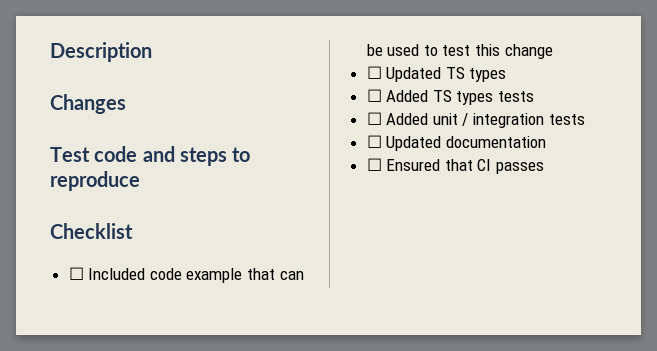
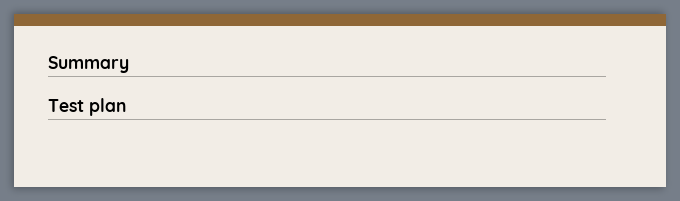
[50,42,152,62] [50,94,126,114] Description // Changes -> [48,56,129,73] Summary
[94,146,251,166] [50,171,140,191] [50,223,133,239] [68,267,304,283] [366,44,553,59] [366,66,507,82] [366,89,535,105] [366,112,585,128] [366,135,546,151] [366,158,545,174] code and steps to reproduce // Checklist // ☐ Included code example that can be used to test this change // ☐ Updated TS types // ☐ Added TS types tests // ☐ Added unit / integration tests // ☐ Updated documentation // ☐ Ensured that CI passes -> [89,98,126,116] plan

